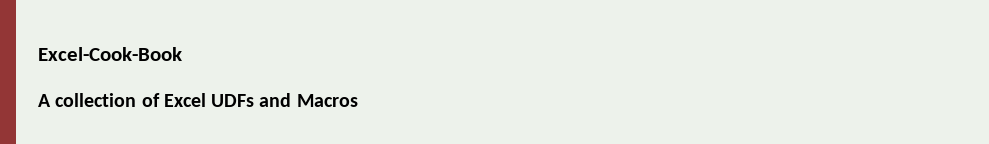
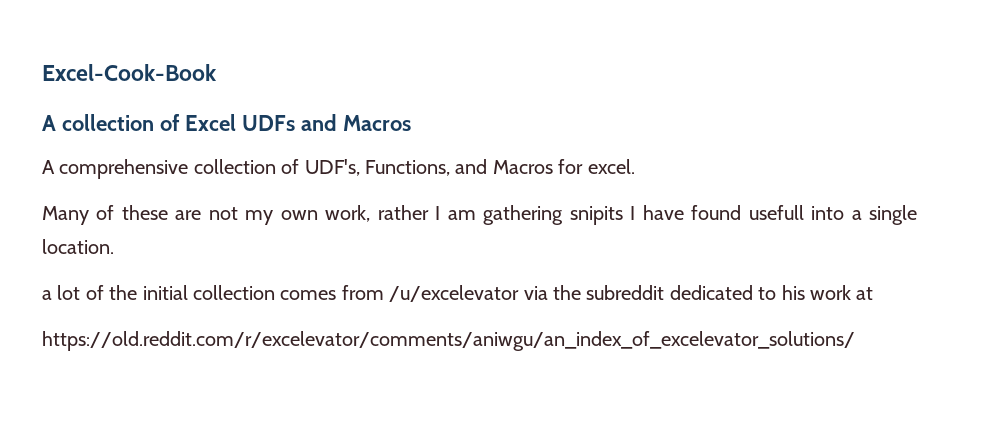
(358, 100) none -> [42,159,635,179] [42,205,918,225] [42,239,114,254] [42,285,874,302] [42,331,855,351] // A comprehensive collection of UDF's, Functions, and Macros for excel. // Many of these are not my own work, rather I am gathering snipits I have found usefull into a single location. // a lot of the initial collection comes from /u/excelevator via the subreddit dedicated to his work at // https://old.reddit.com/r/excelevator/comments/aniwgu/an_index_of_excelevator_solutions/

